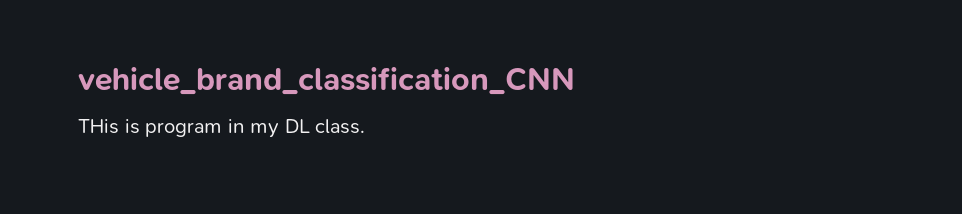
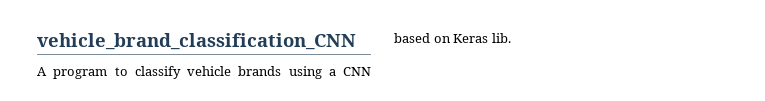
[78,119,366,138] THis is program in my DL class. -> [37,66,371,79] [394,33,511,43] A program to classify vehicle brands using a CNN based on Keras lib.

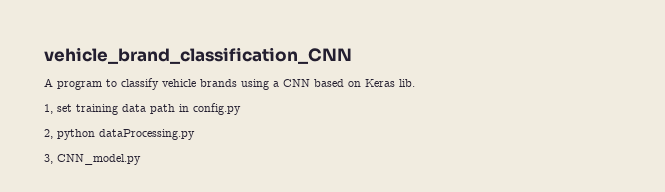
(511, 38) none -> [44,103,241,115] [44,129,195,140] [44,154,141,165] // 1, set training data path in config.py // 2, python dataProcessing.py // 3, CNN_model.py

